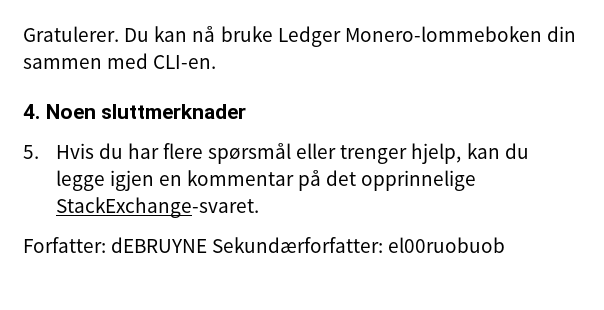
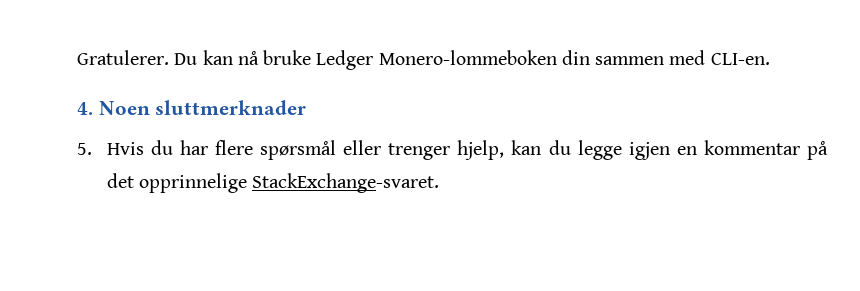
[23,237,506,253] // Forfatter: dEBRUYNE Sekundærforfatter: el00ruobuob -> (440, 183) none

